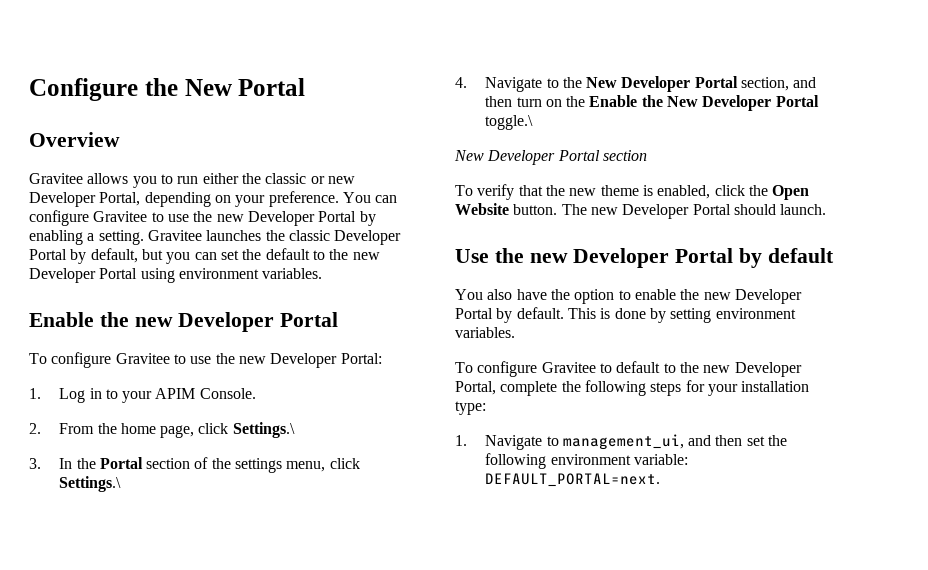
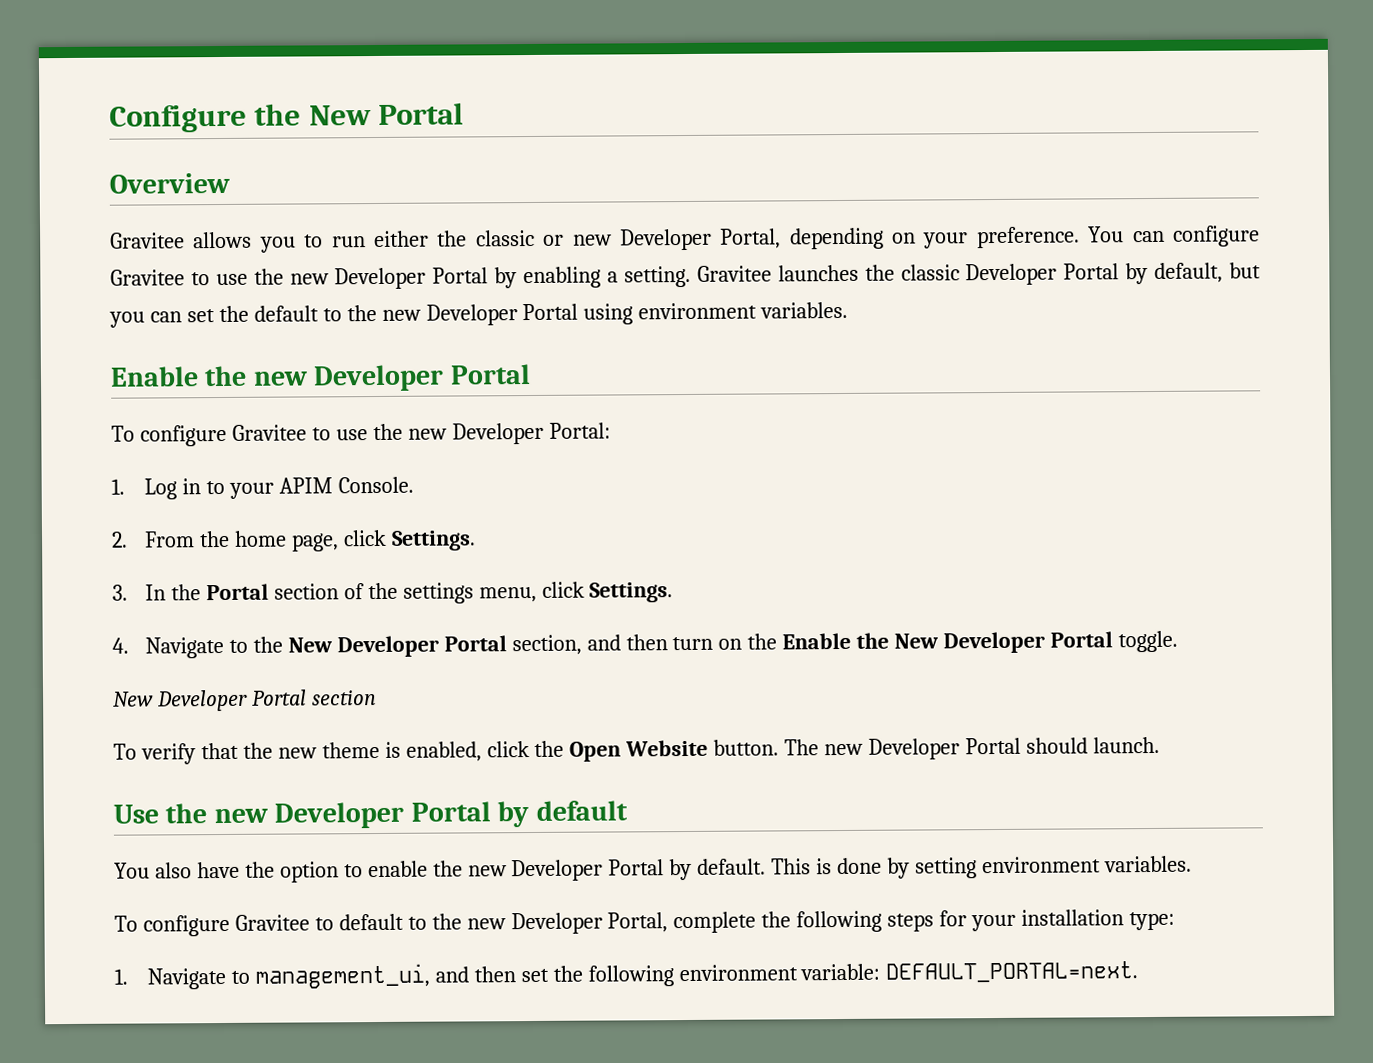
[232,422,295,438] Settings.\ -> [390,530,476,551] Settings.
[59,476,122,492] Settings.\ -> [589,582,674,603] Settings.
[485,115,534,130] toggle.\ -> [1117,630,1178,653] toggle.

